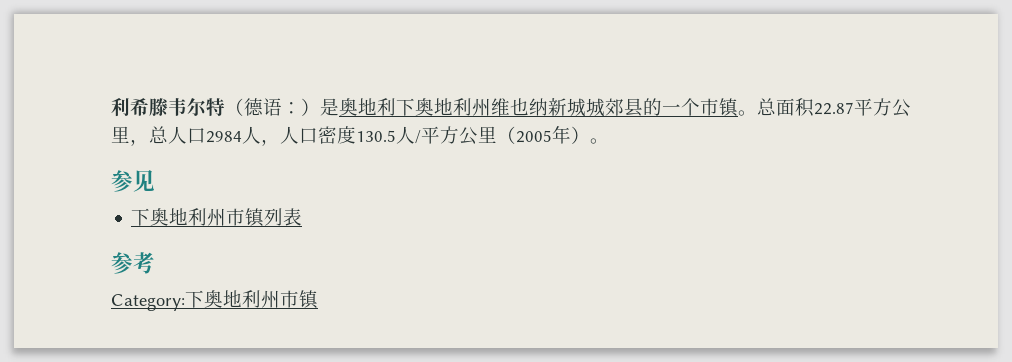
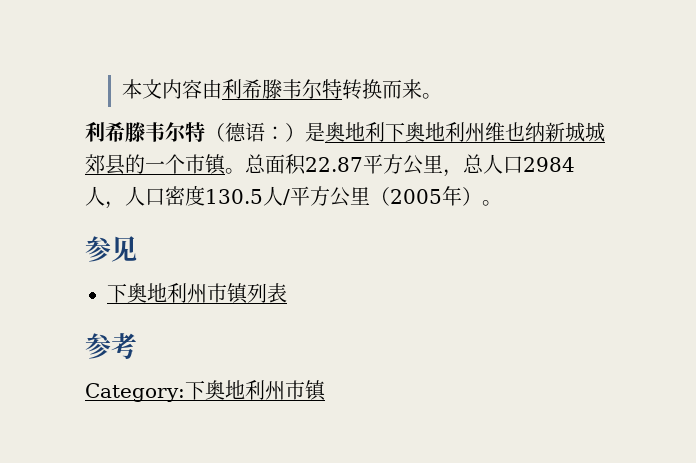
(111, 107) none -> [122,79,443,100] 本文内容由利希滕韦尔特转换而来。 //

